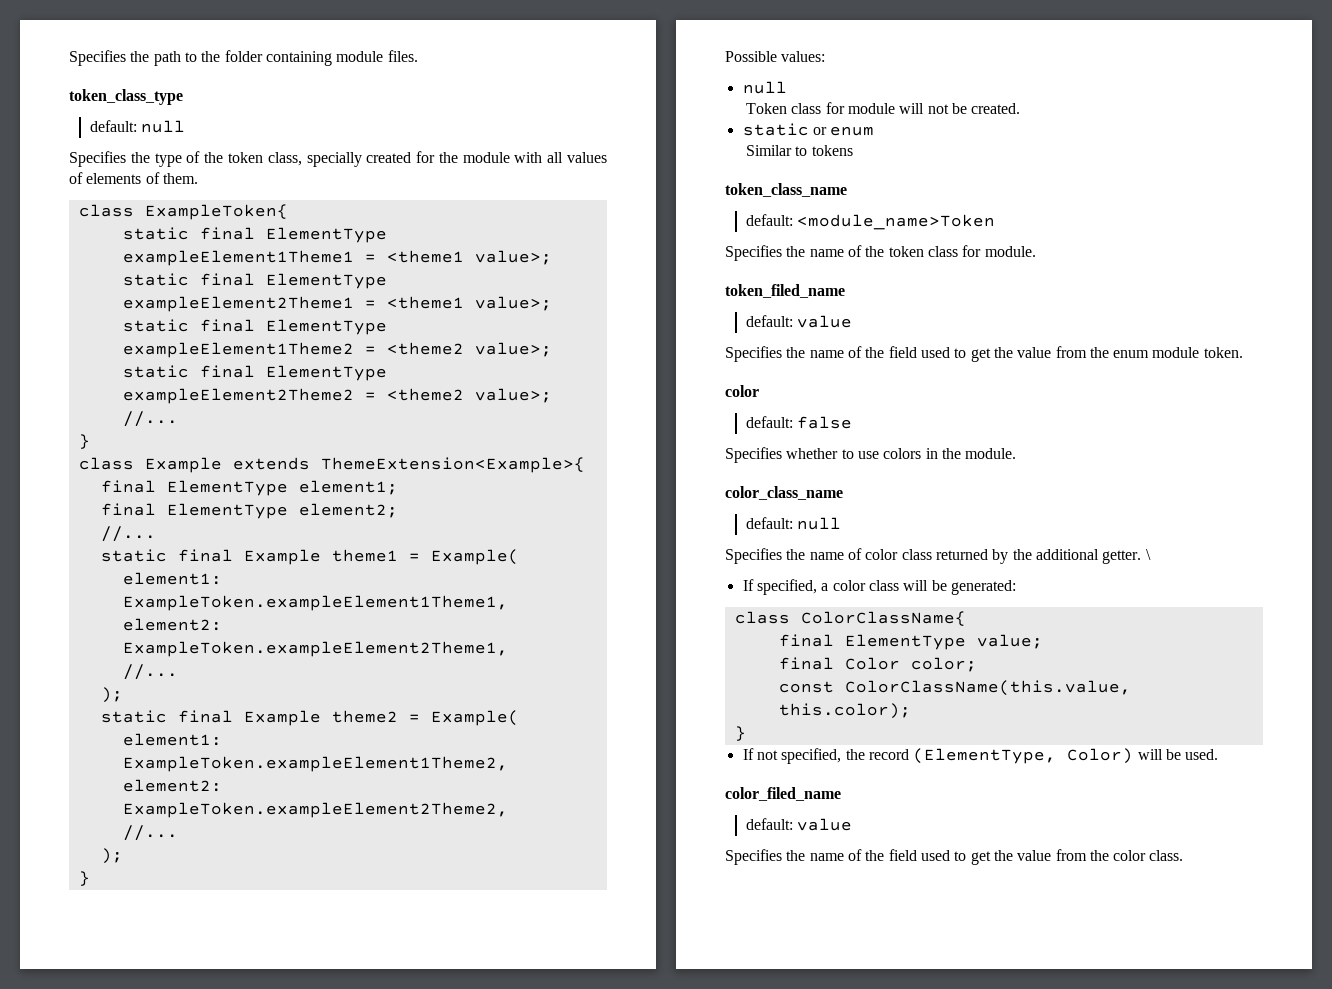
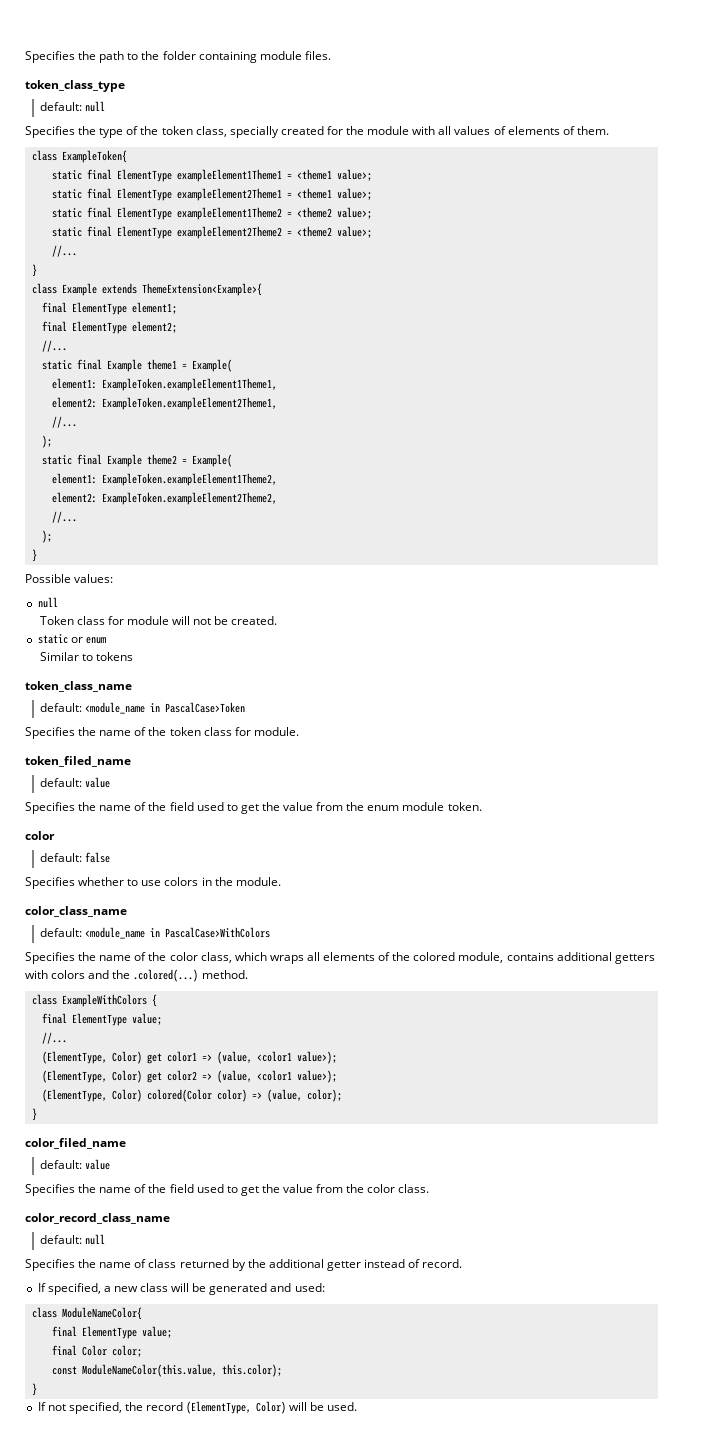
[797,214,996,230] <module_name>Token -> [84,702,245,714] <module_name in PascalCase>Token
[797,517,842,530] [725,548,1151,564] [742,579,1016,595] [734,611,966,626] [778,634,1043,650] [778,657,977,672] [778,680,1131,696] [778,703,911,719] [734,726,746,741] [742,748,1219,764] null // Specifies the name of color class returned by the additional getter. \ // If specified, a color class will be generated: // class ColorClassName{ // final ElementType value; // final Color color; // const ColorClassName(this.value, this.color); // } // If not specified, the record (ElementType, Color) will be used. -> [84,927,270,939] [25,952,655,964] [25,969,248,982] [31,994,157,1007] [41,1013,162,1026] [41,1032,67,1044] [41,1051,337,1064] [41,1070,337,1083] [41,1089,342,1102] [31,1108,37,1121] <module_name in PascalCase>WithColors // Specifies the name of the color class, which wraps all elements of the colored module, contains additional getters with colors and the .colored(...) method. // class ExampleWithColors { // final ElementType value; // //... // (ElementType, Color) get color1 => (value, <color1 value>); // (ElementType, Color) get color2 => (value, <color1 value>); // (ElementType, Color) colored(Color color) => (value, color); // }
(1184, 855) none -> [25,1213,170,1224] [39,1234,105,1245] [25,1259,463,1271] [37,1283,325,1295] [31,1307,142,1320] [51,1326,172,1339] [51,1345,142,1357] [51,1364,282,1377] [31,1383,37,1396] [37,1401,358,1414] // color_record_class_name // default: null // Specifies the name of class returned by the additional getter instead of record. // If specified, a new class will be generated and used: // class ModuleNameColor{ // final ElementType value; // final Color color; // const ModuleNameColor(this.value, this.color); // } // If not specified, the record (ElementType, Color) will be used.

